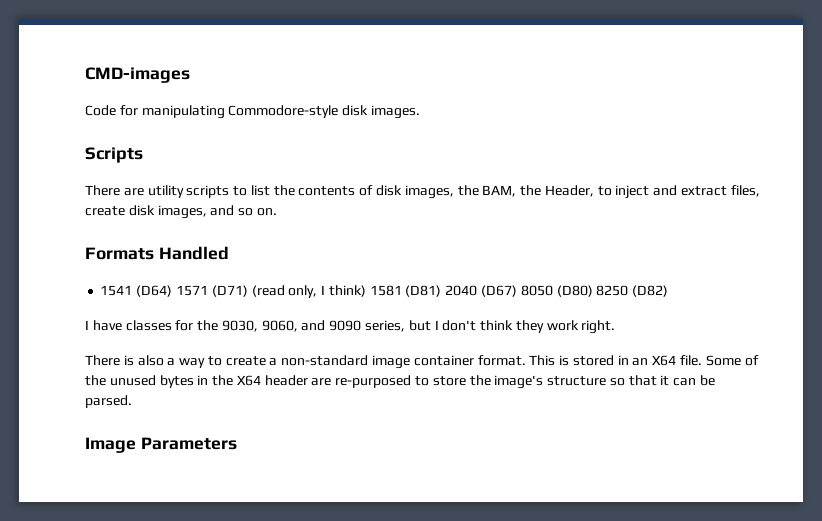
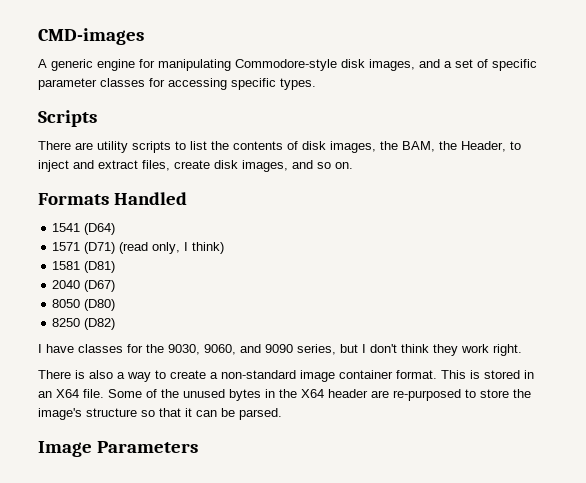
[85,105,116,116] Code -> [38,59,135,71] A generic engine
[370,105,420,119] images. -> [369,59,537,71] [38,78,316,90] images, and a set of specific parameter classes for accessing specific types.
(173, 291) none -> (116, 229) //
(366, 291) none -> (225, 248) //
(442, 291) none -> (116, 267) //
(517, 291) none -> (116, 286) //
(593, 291) none -> (116, 305) //

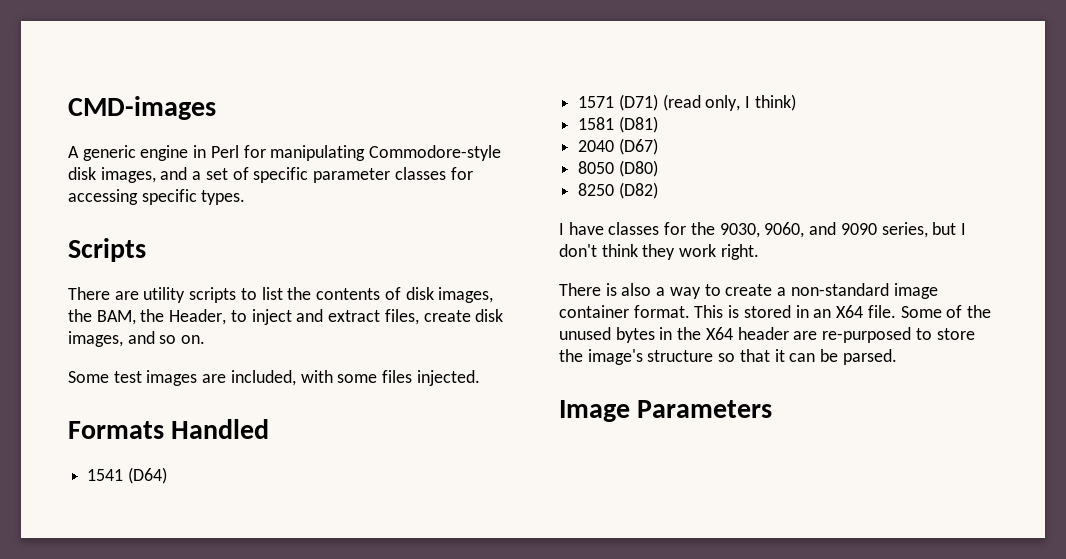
(135, 65) none -> [193,145,239,158] in Perl
(353, 165) none -> [68,370,480,386] // Some test images are included, with some files injected.

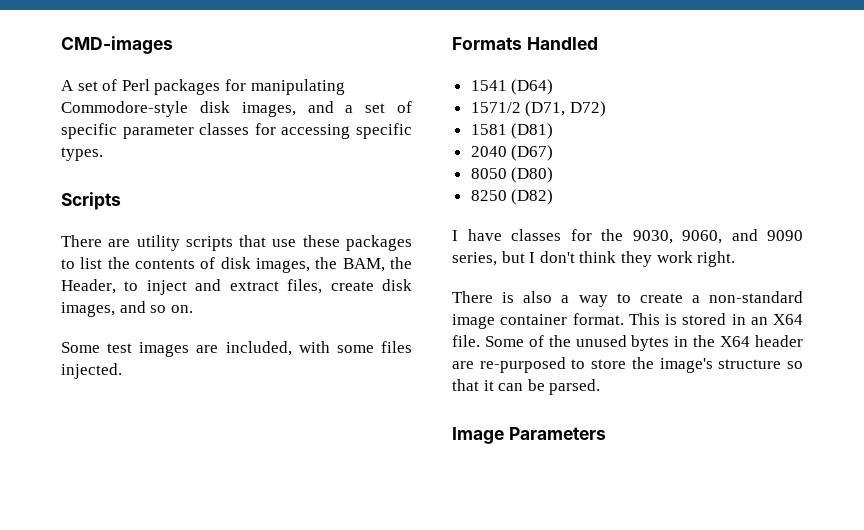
[82,145,239,161] generic engine in Perl -> [77,79,221,95] set of Perl packages
(237, 295) none -> [239,235,412,251] that use these packages
[578,94,796,111] 1571 (D71) (read only, I think) -> [470,101,606,117] 1571/2 (D71, D72)

